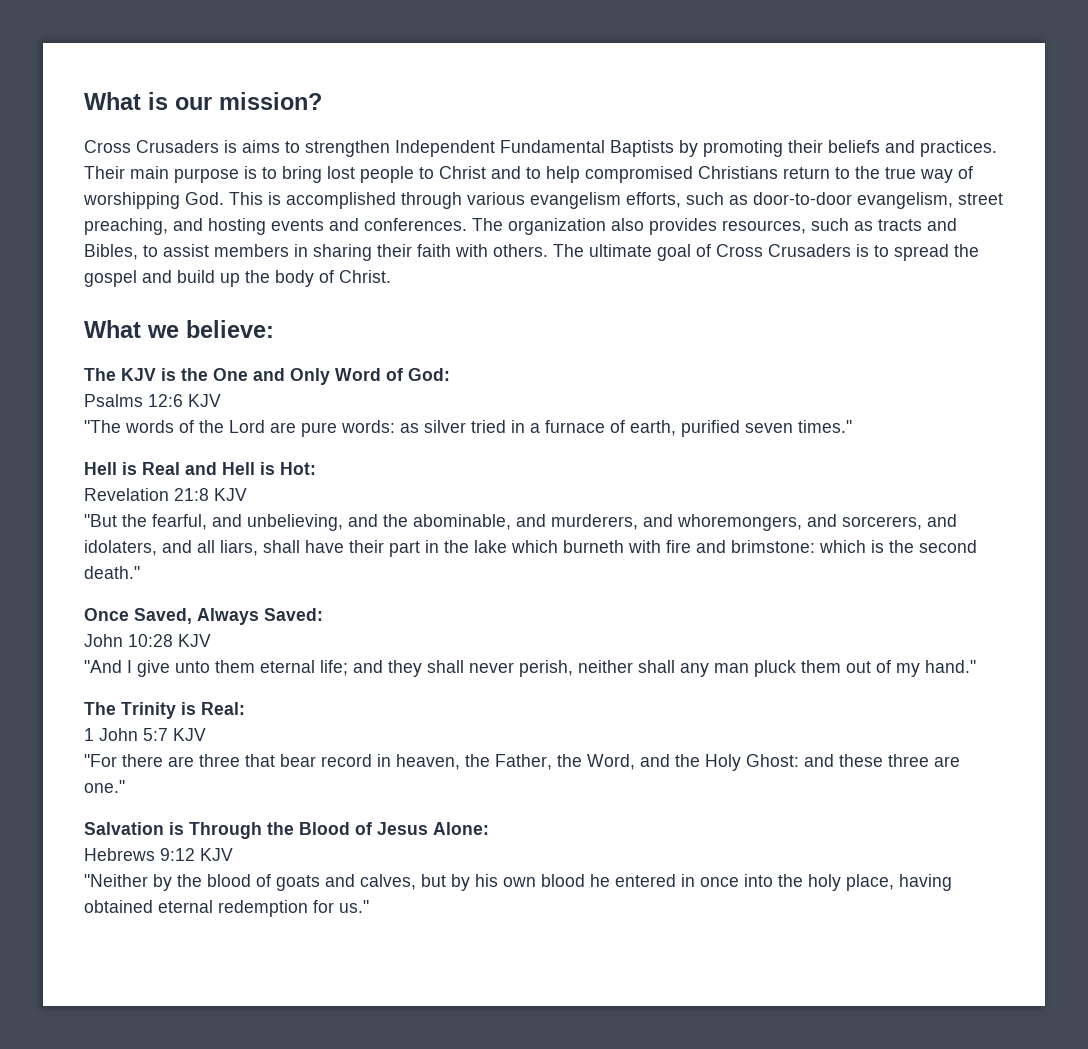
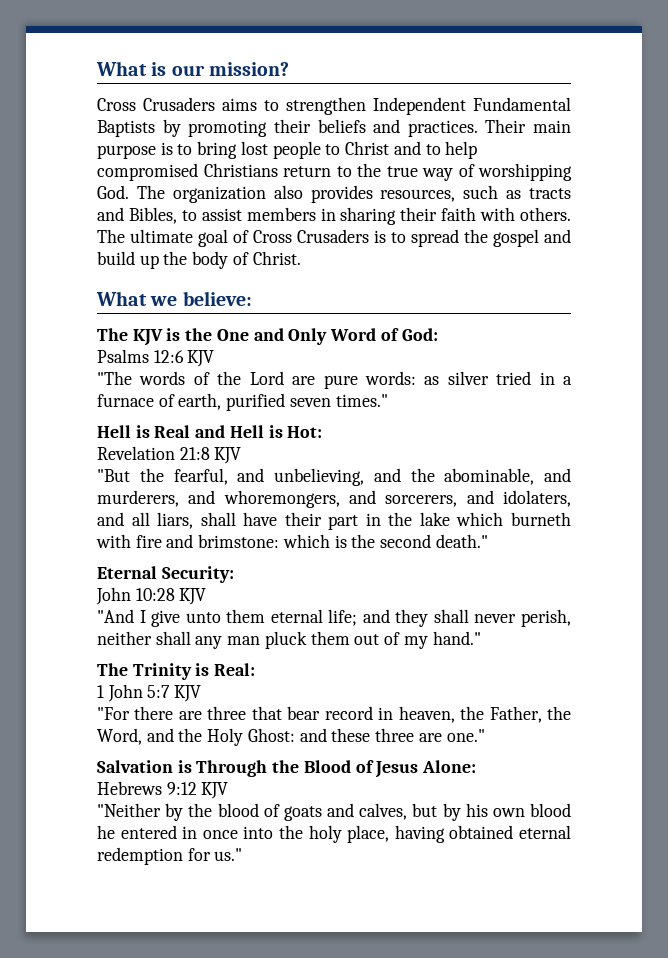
[224,140,237,153] is -> (215, 104) none
[229,192,1003,209] [84,218,467,235] This is accomplished through various evangelism efforts, such as door-to-door evangelism, street preaching, and hosting events and conferences. -> (129, 192) none
[84,608,323,625] Once Saved, Always Saved: -> [97,566,234,583] Eternal Security:

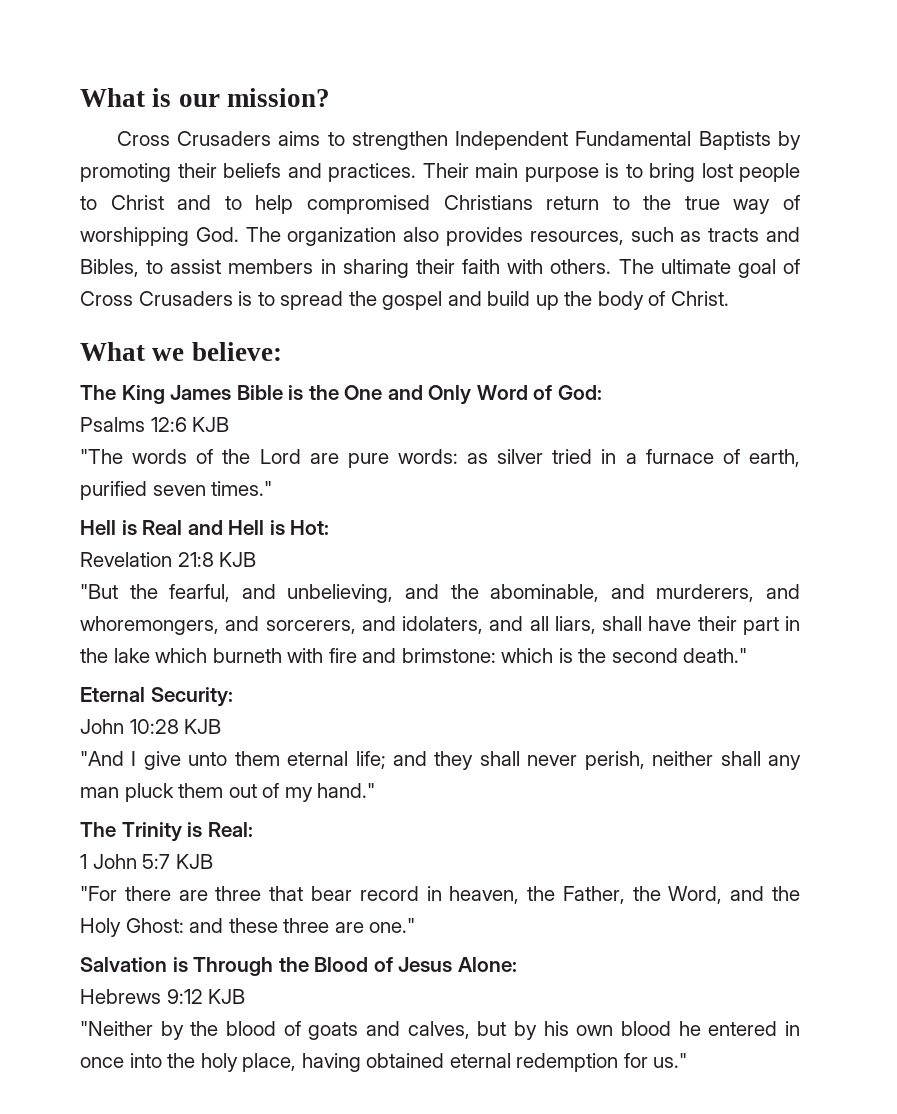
[132,329,163,346] KJV -> [121,385,283,404] King James Bible
[187,350,215,367] KJV -> [192,417,230,432] KJB
[214,447,242,464] KJV -> [219,552,257,567] KJB
[179,588,207,605] KJV -> [184,719,222,734] KJB
[174,685,202,702] KJV -> [175,854,213,869] KJB
[201,782,229,799] KJV -> [208,989,246,1004] KJB

